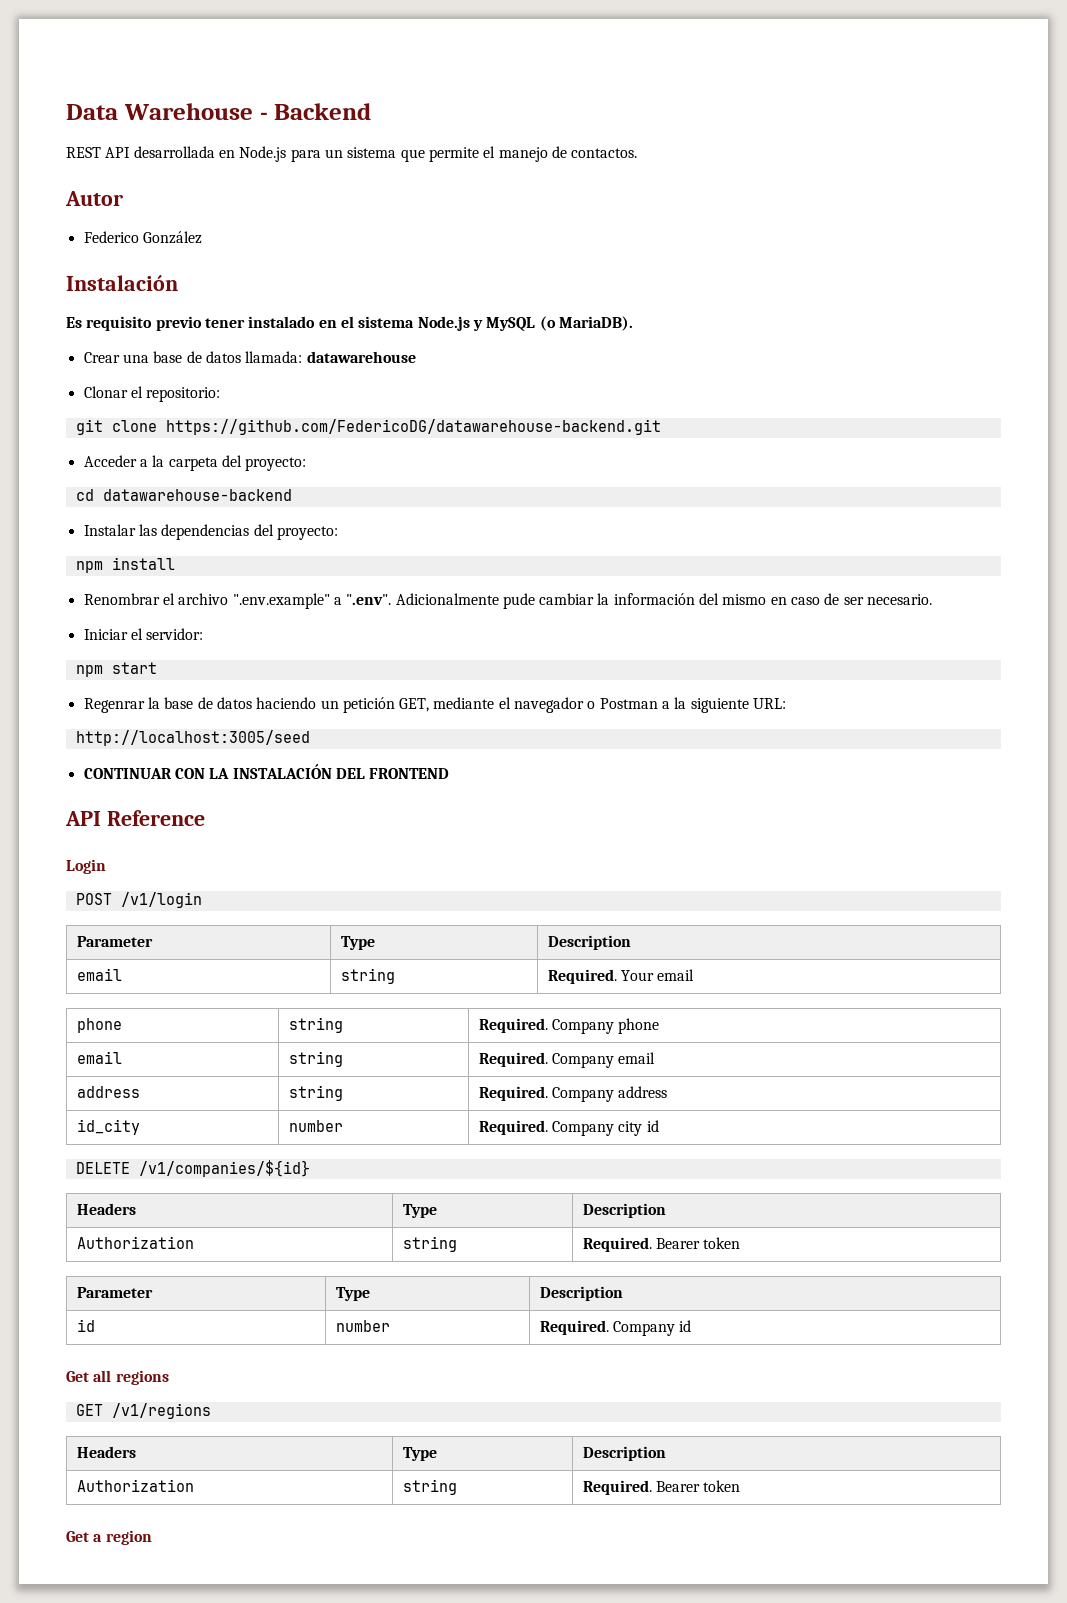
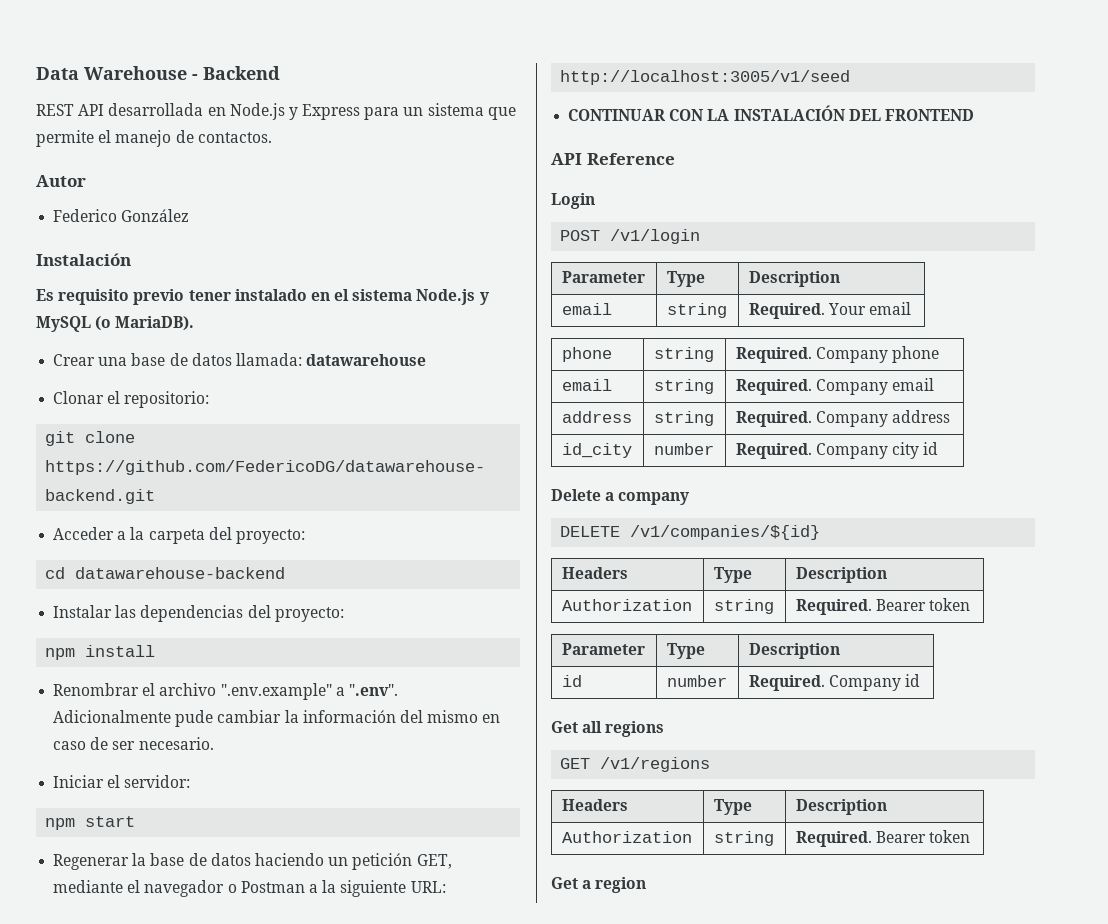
(287, 154) none -> [288,104,361,120] y Express
[83,698,145,713] Regenrar -> [53,854,130,870] Regenerar
[75,730,310,746] http://localhost:3005/seed -> [560,70,851,85] http://localhost:3005/v1/seed
(659, 1126) none -> [551,489,690,505] // Delete a company

